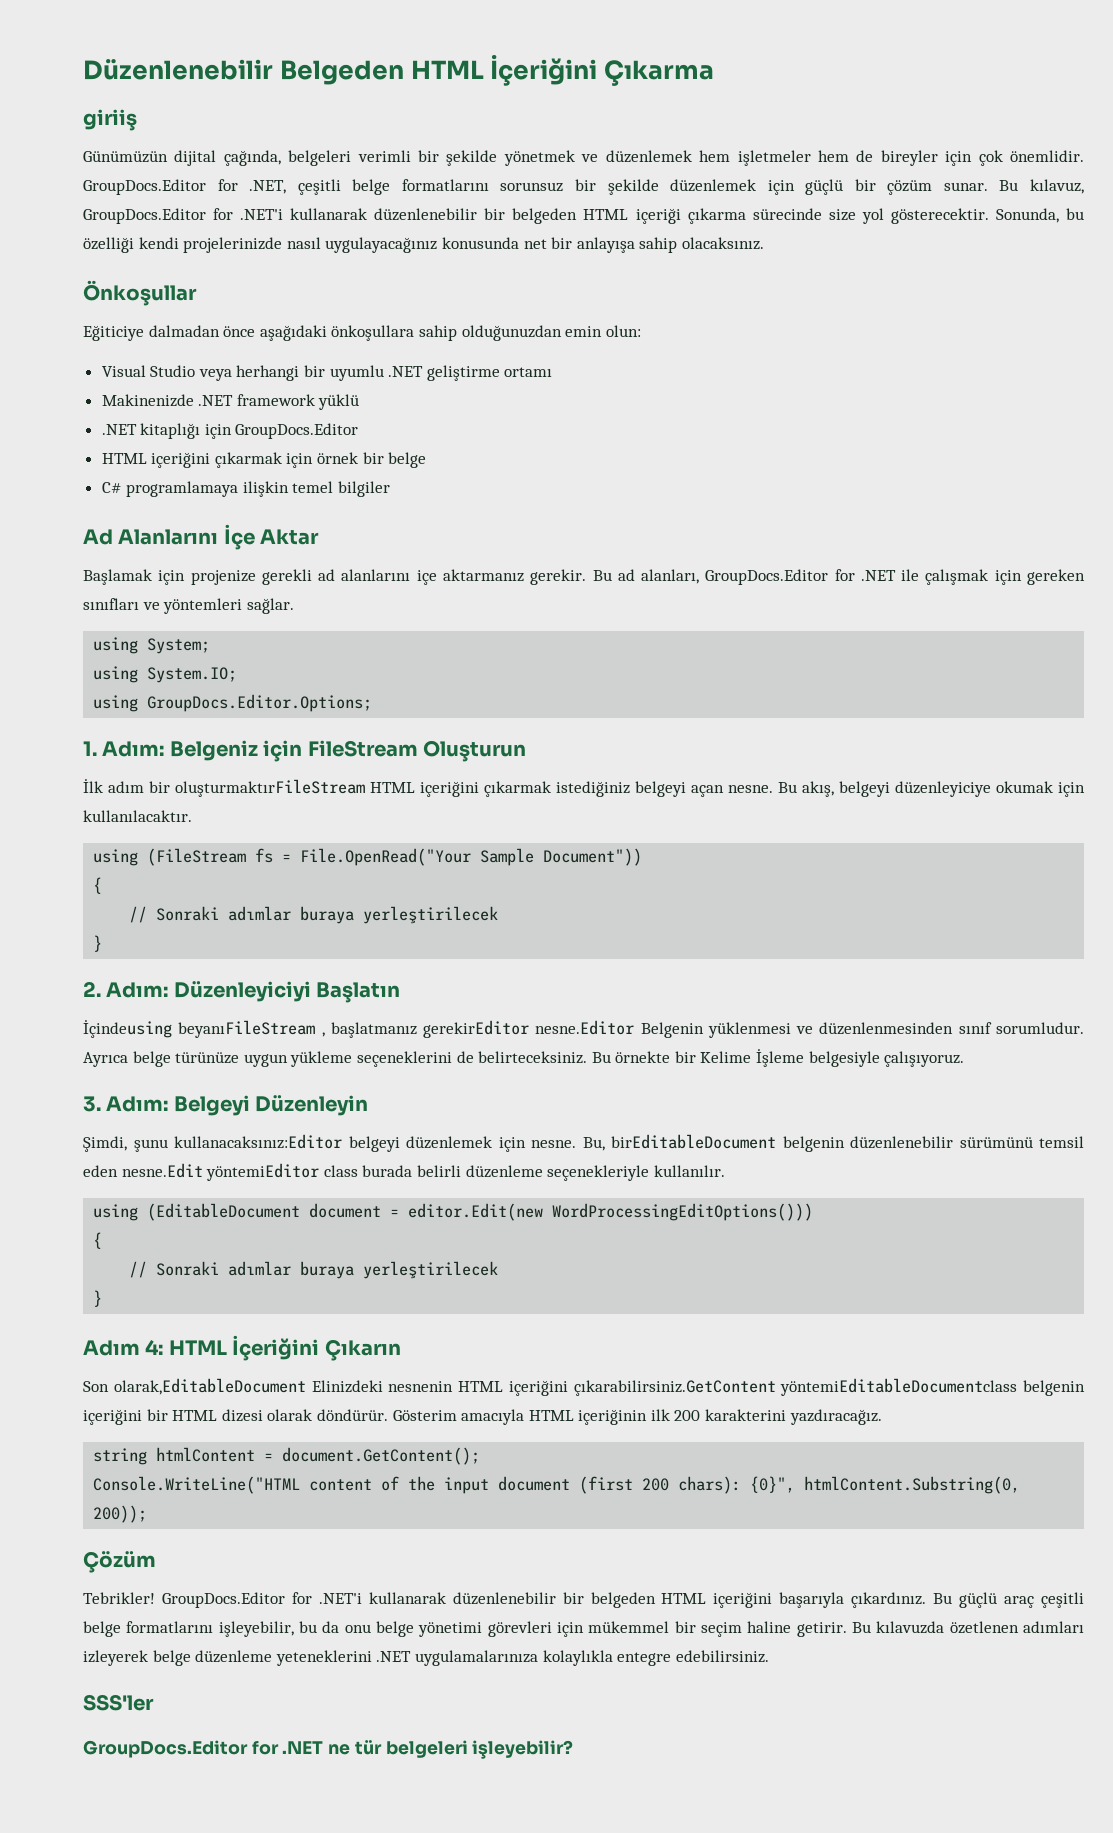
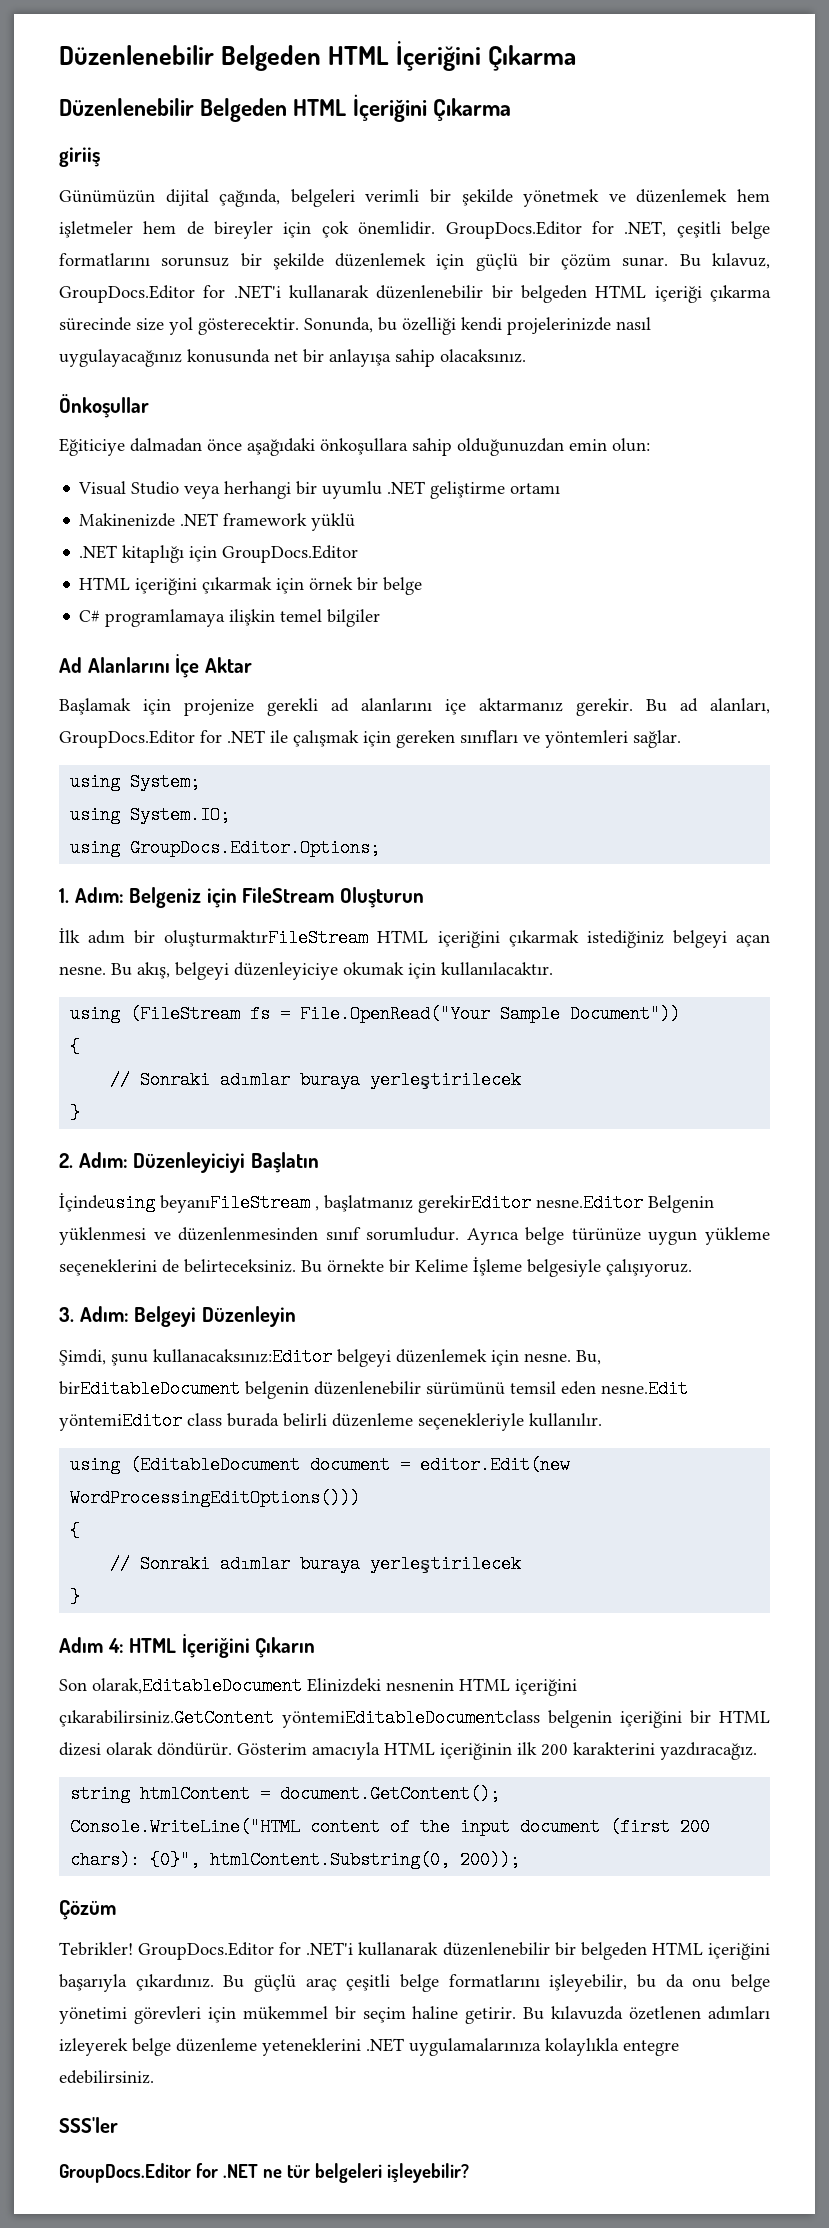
[83,54,714,86] Düzenlenebilir Belgeden HTML İçeriğini Çıkarma -> [59,41,577,71] [59,94,511,122] Düzenlenebilir Belgeden HTML İçeriğini Çıkarma // Düzenlenebilir Belgeden HTML İçeriğini Çıkarma

